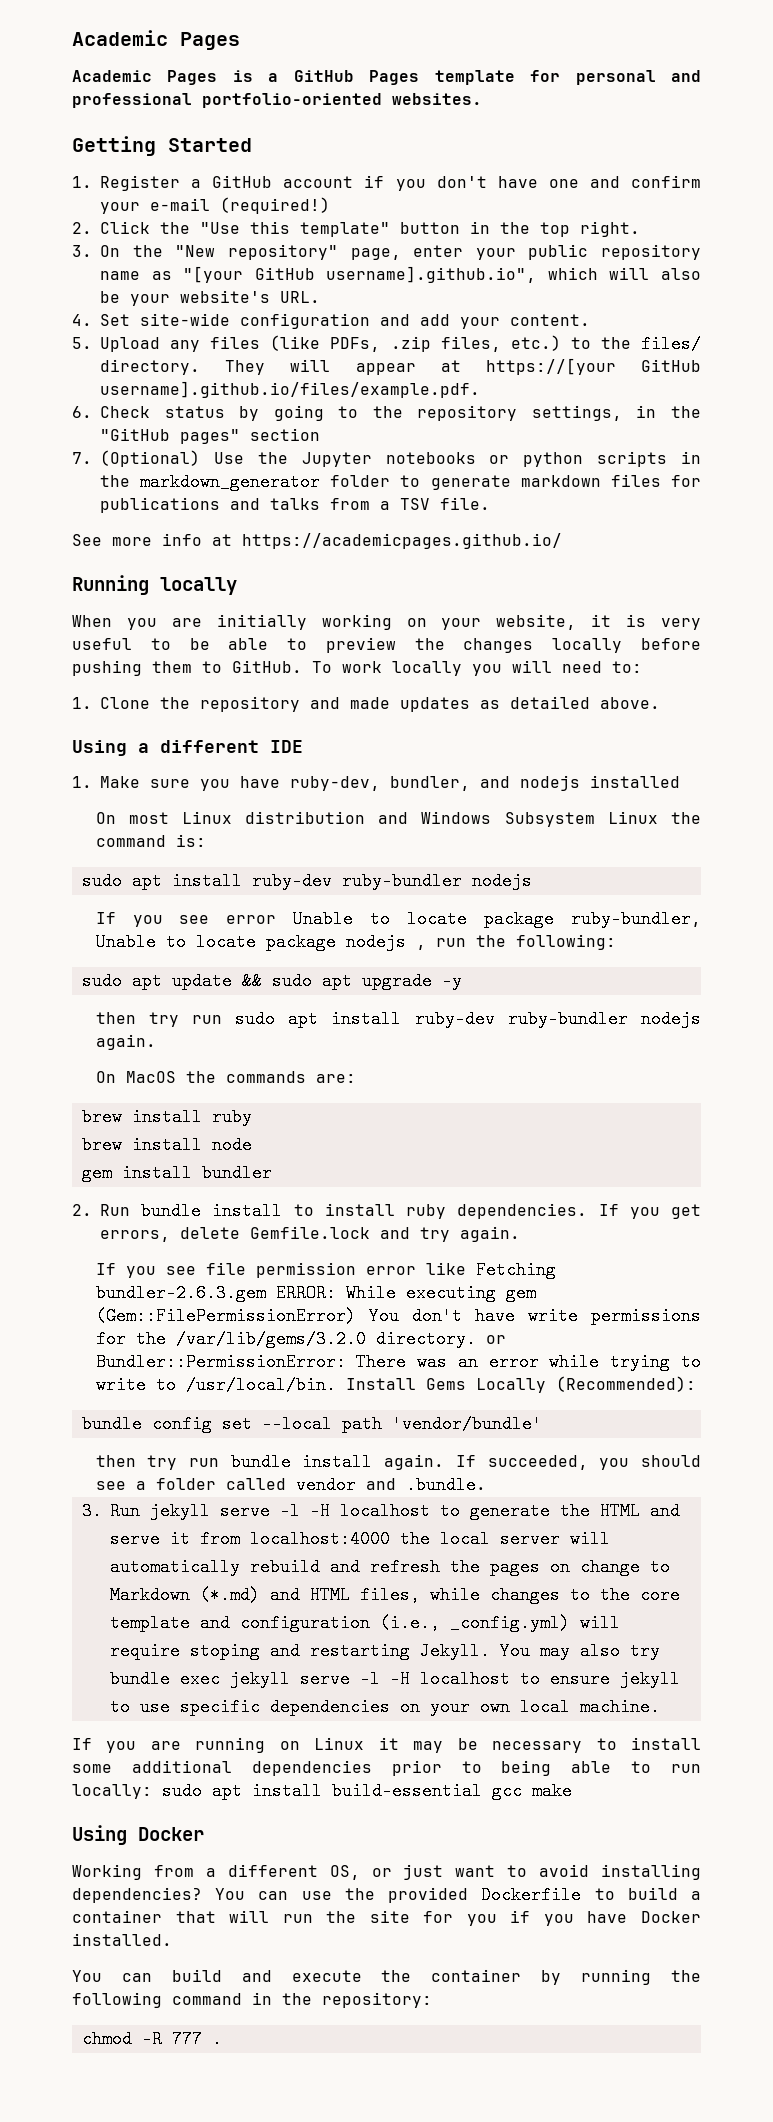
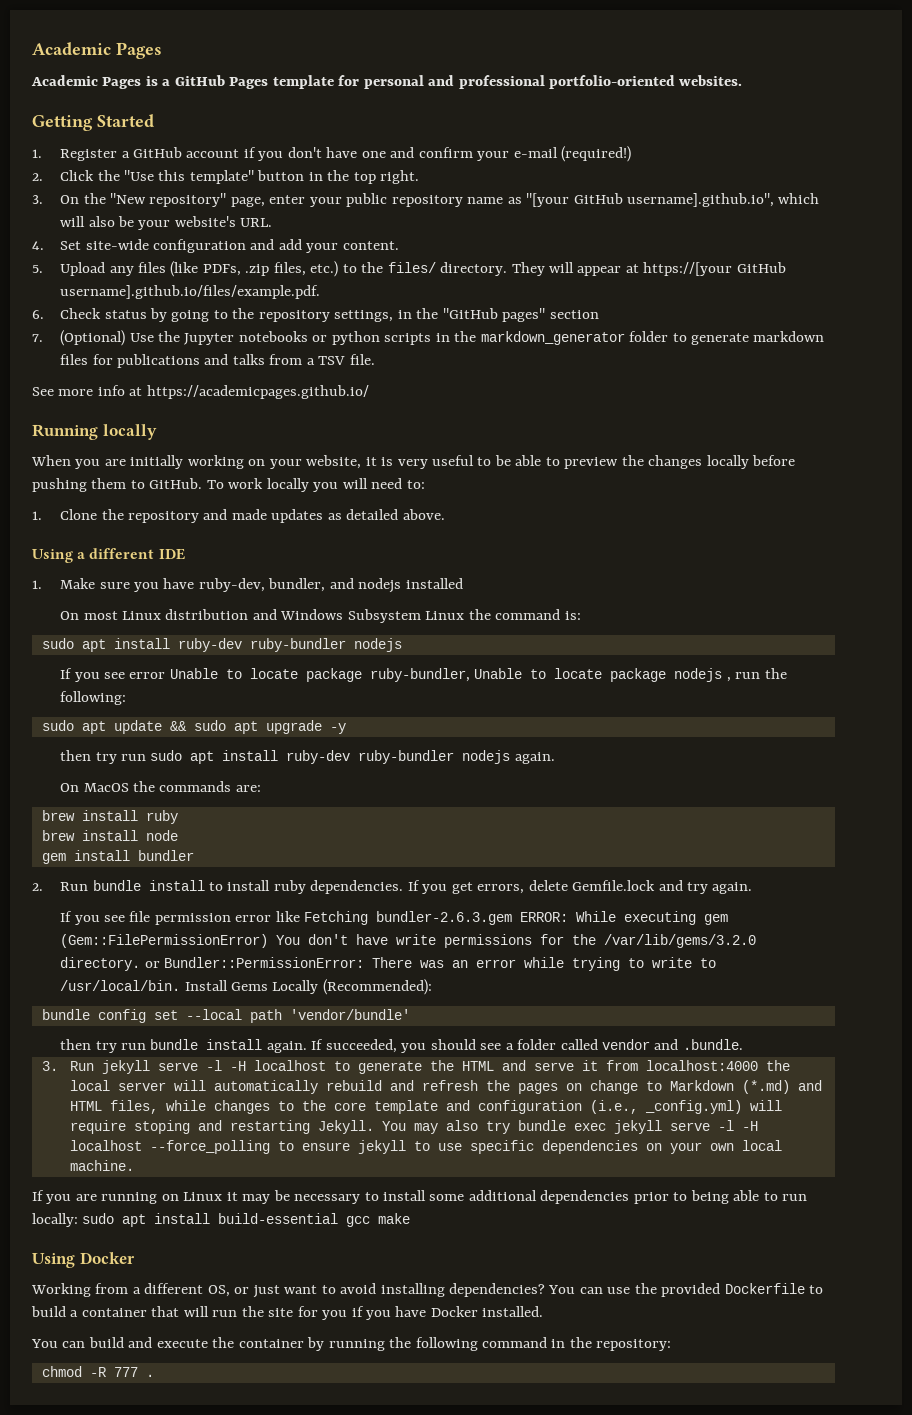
(510, 1679) none -> [149,1140,270,1154] --force_polling

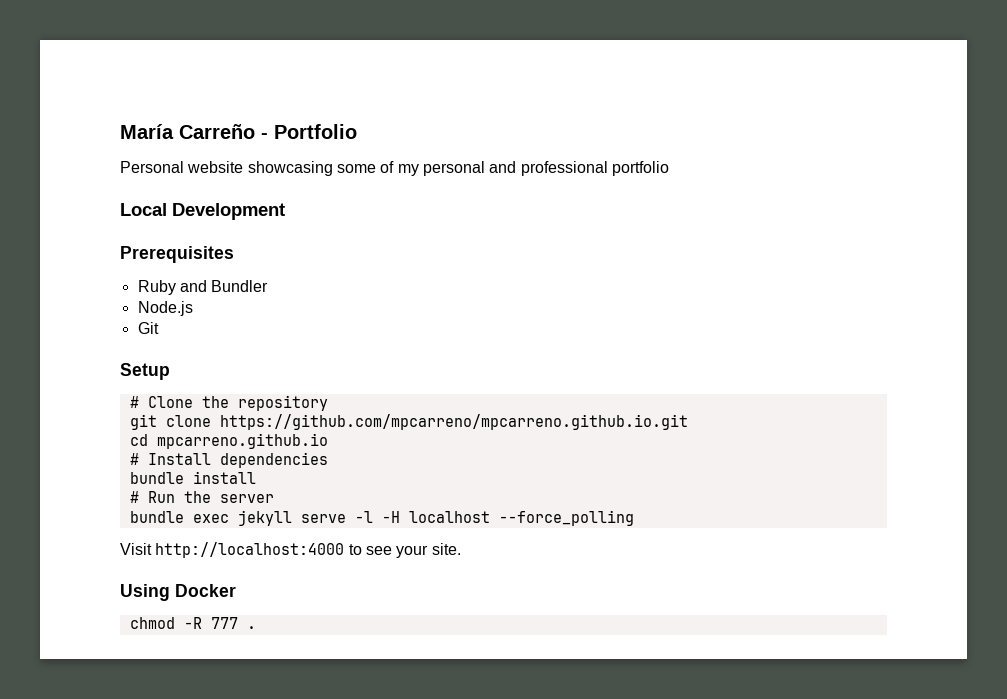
[32,42,162,59] [31,75,743,89] [32,114,154,131] [32,146,631,162] [32,170,420,184] [32,193,820,207] [60,216,273,230] [32,239,399,253] [32,261,786,277] [60,285,321,299] [32,308,599,322] [32,330,825,346] [60,354,375,368] [32,385,369,399] [32,424,157,440] [31,455,796,469] [32,478,425,492] [32,509,445,523] [32,548,185,563] [32,578,463,593] [60,609,581,623] [41,638,402,652] [60,668,787,682] [60,691,127,705] [41,720,346,734] [60,750,555,764] [60,781,261,792] [41,810,178,824] [41,830,178,841] [41,850,194,864] [32,880,753,894] [60,911,729,925] [60,934,757,948] [60,957,716,971] [60,979,432,995] [41,1009,410,1023] [60,1039,743,1053] [41,1060,790,1074] [69,1080,822,1094] [69,1100,782,1114] [69,1120,510,1134] Academic Pages // Academic Pages is a GitHub Pages template for personal and professional portfolio-oriented websites. // Getting Started // 1. Register a GitHub account if you don't have one and confirm your e-mail (required!) // 2. Click the "Use this template" button in the top right. // 3. On the "New repository" page, enter your public repository name as "[your GitHub username].github.io", which will also be your website's URL. // 4. Set site-wide configuration and add your content. // 5. Upload any files (like PDFs, .zip files, etc.) to the files/ directory. They will appear at https://[your GitHub username].github.io/files/example.pdf. // 6. Check status by going to the repository settings, in the "GitHub pages" section // 7. (Optional) Use the Jupyter notebooks or python scripts in the markdown_generator folder to generate markdown files for publications and talks from a TSV file. // See more info at https://academicpages.github.io/ // Running locally // When you are initially working on your website, it is very useful to be able to preview the changes locally before pushing them to GitHub. To work locally you will need to: // 1. Clone the repository and made updates as detailed above. // Using a different IDE // 1. Make sure you have ruby-dev, bundler, and nodejs installed // On most Linux distribution and Windows Subsystem Linux the command is: // sudo apt install ruby-dev ruby-bundler nodejs // If you see error Unable to locate package ruby-bundler, Unable to locate package nodejs , run the following: // sudo apt update && sudo apt upgrade -y // then try run sudo apt install ruby-dev ruby-bundler nodejs again. // On MacOS the commands are: // brew install ruby // brew install node // gem install bundler // 2. Run bundle install to install ruby dependencies. If you get errors, delete Gemfile.lock and try again. // If you see file permission error like Fetching bundler-2.6.3.gem ERROR: While executing gem (Gem::FilePermissionError) You don't have write permissions for the /var/lib/gems/3.2.0 directory. or Bundler::PermissionError: There was an error while trying to write to /usr/local/bin. Install Gems Locally (Recommended): // bundle config set --local path 'vendor/bundle' // then try run bundle install again. If succeeded, you should see a folder called vendor and .bundle. // 3. Run jekyll serve -l -H localhost to generate the HTML and serve it from localhost:4000 the local server will automatically rebuild and refresh the pages on change to Markdown (*.md) and HTML files, while changes to the core template and configuration (i.e., _config.yml) will require stoping and restarting Jekyll. You may also try -> [120,124,357,139] [120,161,669,176] [120,203,285,220] [120,246,234,263] [137,280,269,295] [137,301,193,316] [137,322,159,334] [120,363,170,380] [129,395,328,411] [129,414,688,430] [129,433,328,449] [129,452,328,468] [129,471,256,484] [129,491,274,503] María Carreño - Portfolio // Personal website showcasing some of my personal and professional portfolio // Local Development // Prerequisites // Ruby and Bundler // Node.js // Git // Setup // # Clone the repository // git clone https://github.com/mpcarreno/mpcarreno.github.io.git // cd mpcarreno.github.io // # Install dependencies // bundle install // # Run the server //
[277,1140,782,1154] [69,1160,134,1171] [32,1190,808,1204] [32,1213,411,1227] [32,1252,135,1268] [31,1283,824,1298] [31,1306,544,1320] [31,1337,672,1351] to ensure jekyll to use specific dependencies on your own local machine. // If you are running on Linux it may be necessary to install some additional dependencies prior to being able to run locally: sudo apt install build-essential gcc make // Using Docker // Working from a different OS, or just want to avoid installing dependencies? You can use the provided Dockerfile to build a container that will run the site for you if you have Docker installed. // You can build and execute the container by running the following command in the repository: -> [120,542,461,558] [120,584,236,601] // Visit http://localhost:4000 to see your site. // Using Docker

